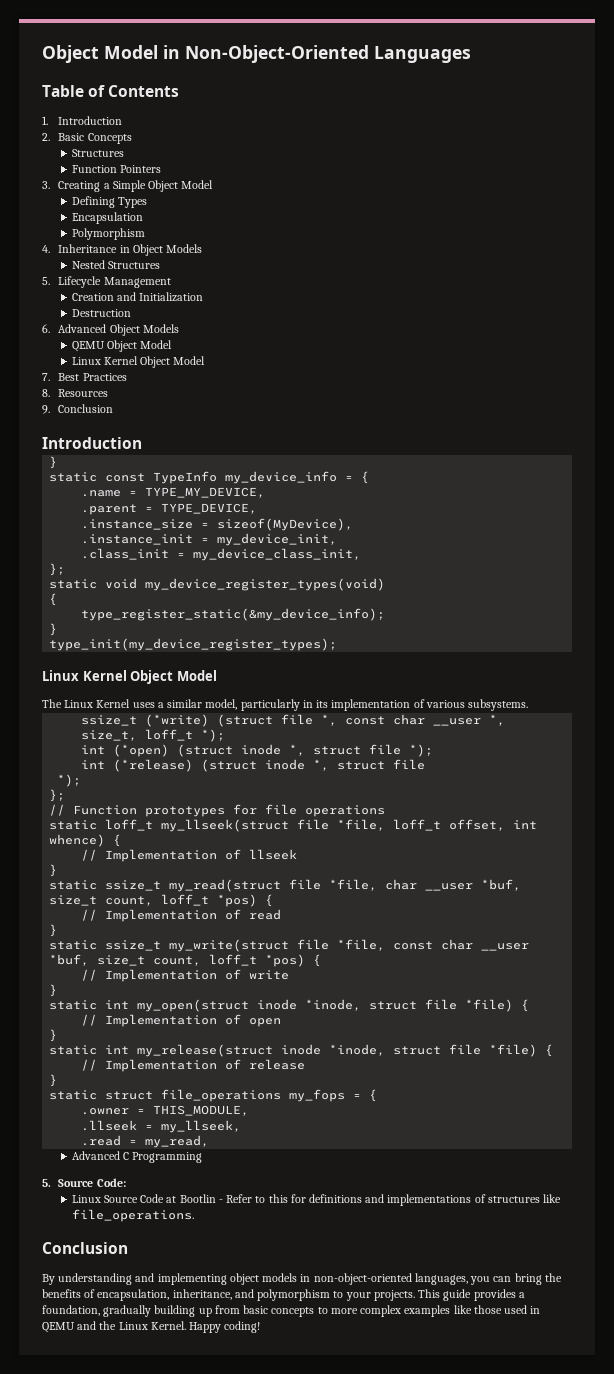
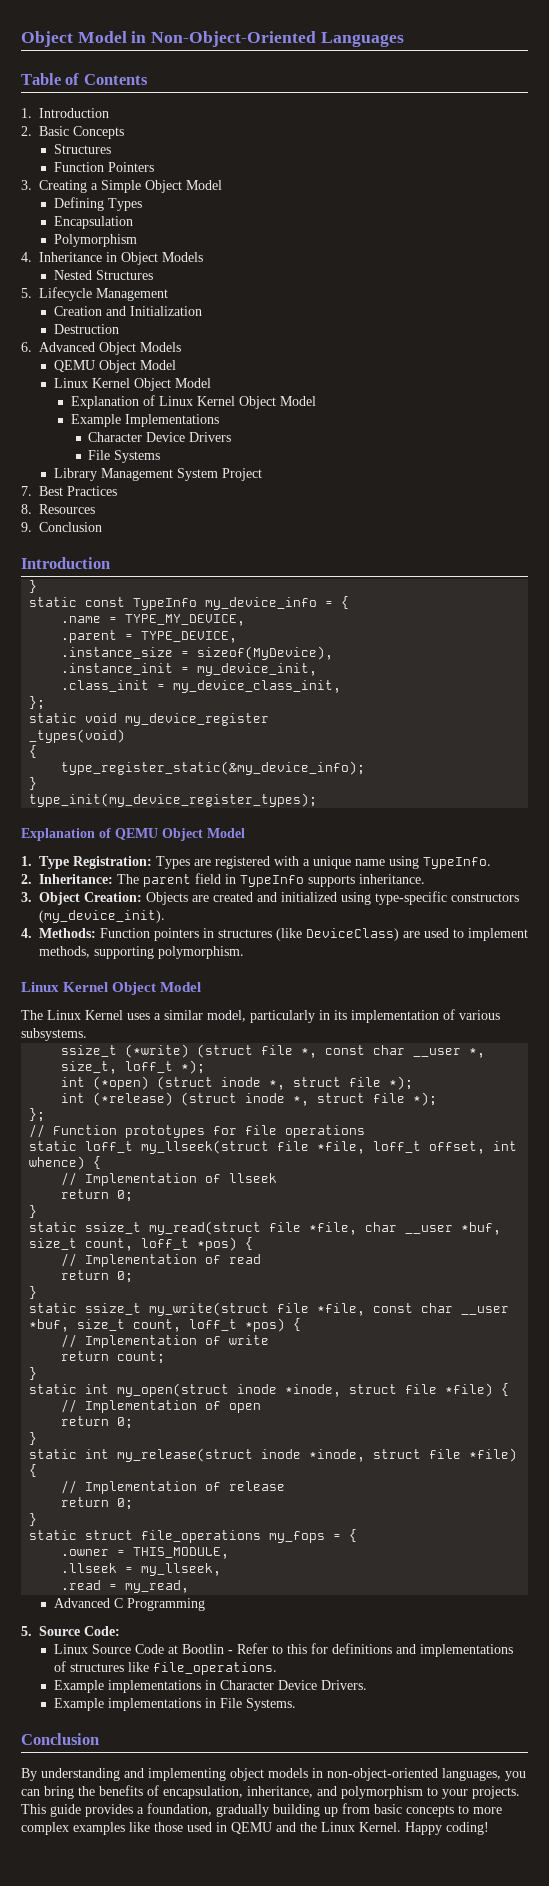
(206, 360) none -> [70,395,316,409] [70,414,219,427] [88,432,232,442] [88,450,161,463] [53,468,262,481] // Explanation of Linux Kernel Object Model // Example Implementations // Character Device Drivers // File Systems // Library Management System Project
[145,578,386,591] my_device_register_types(void) -> [125,713,270,726] [29,729,126,743] my_device_register // _types(void)
(338, 644) none -> [21,828,245,841] [21,856,491,869] [21,873,425,887] [21,891,519,905] [39,910,165,923] [21,928,528,941] [39,946,244,959] // Explanation of QEMU Object Model // 1. Type Registration: Types are registered with a unique name using TypeInfo. // 2. Inheritance: The parent field in TypeInfo supports inheritance. // 3. Object Creation: Objects are created and initialized using type-specific constructors (my_device_init). // 4. Methods: Function pointers in structures (like DeviceClass) are used to implement methods, supporting polymorphism.
(426, 764) // -> (406, 1098) none
(298, 854) none -> [61,1189,134,1202] // return 0;
(282, 914) none -> [61,1270,134,1283] // return 0;
(290, 975) none -> [61,1351,166,1364] // return count;
(282, 1022) none -> [61,1416,134,1429] // return 0;
(306, 1064) none -> [61,1497,134,1510] // return 0;
(194, 1215) none -> [53,1680,367,1693] [53,1698,296,1711] // Example implementations in Character Device Drivers. // Example implementations in File Systems.

